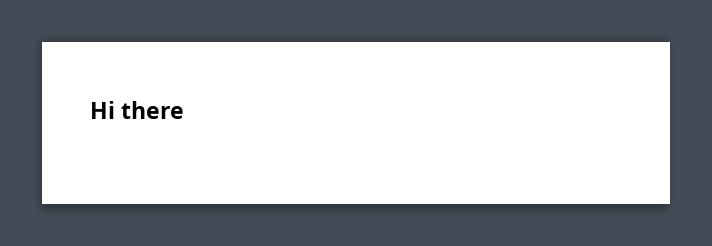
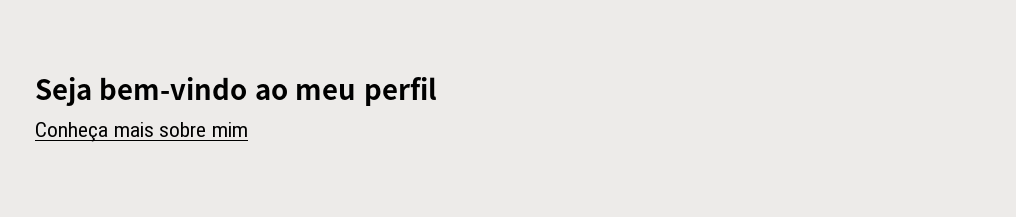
[90,101,185,119] Hi there -> [35,77,437,106] [35,122,249,142] Seja bem-vindo ao meu perfil // Conheça mais sobre mim

